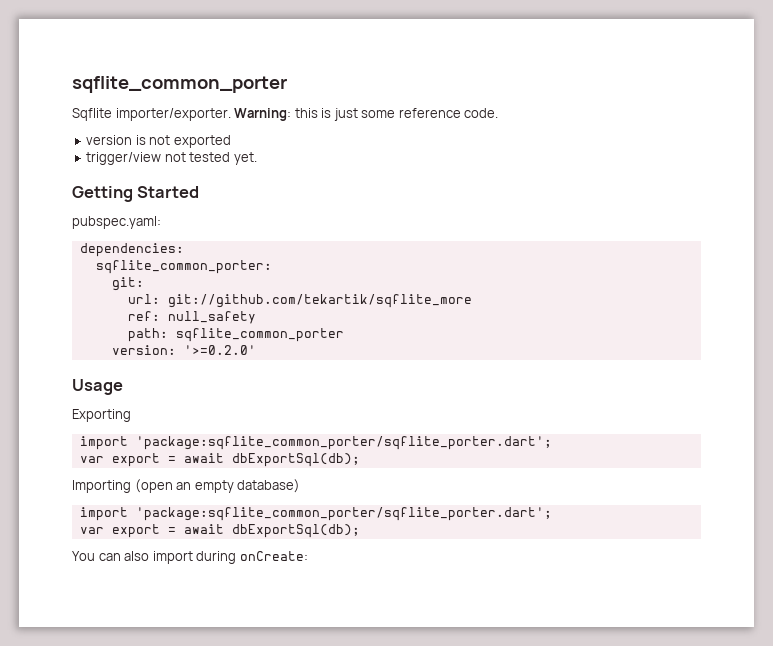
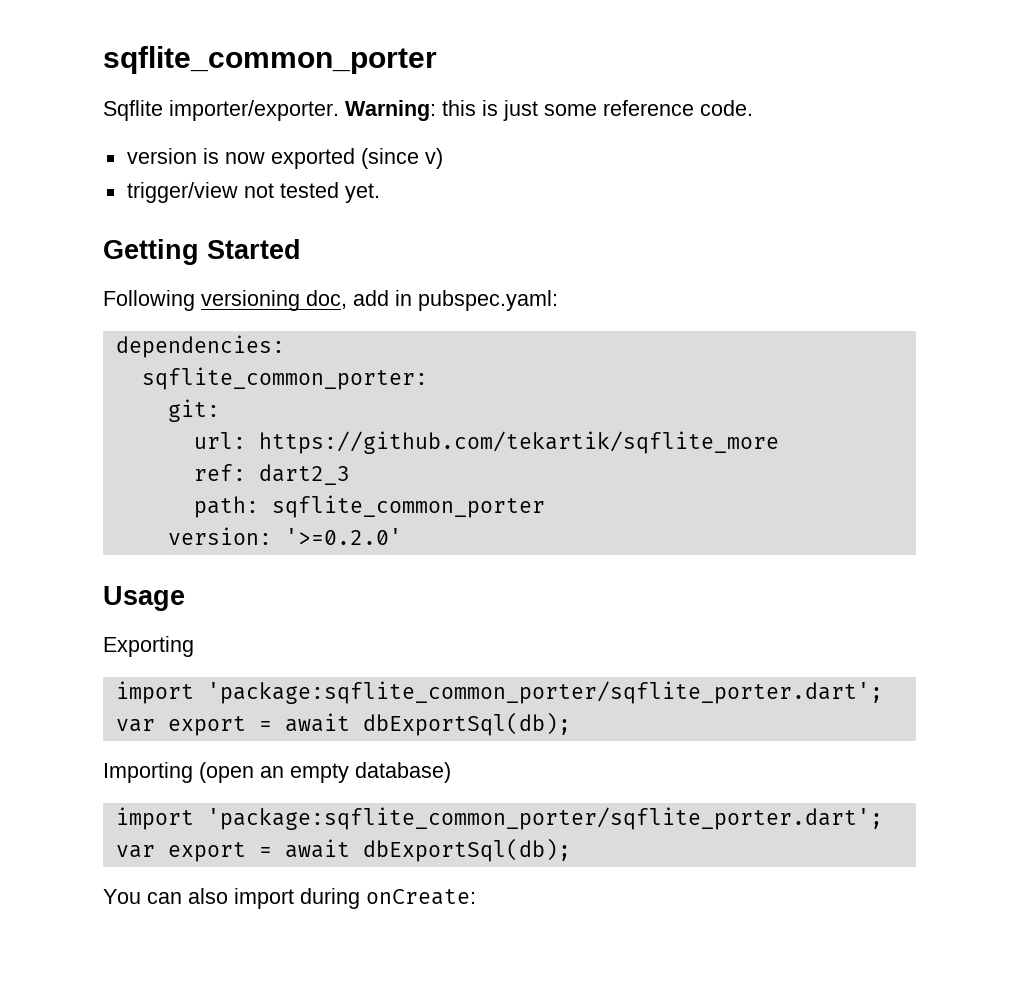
[149,135,171,145] not -> [224,152,265,164] now
(231, 141) none -> [360,148,443,169] (since v)
(200, 192) none -> [103,290,412,311] Following versioning doc, add in
[167,294,472,308] git://github.com/tekartik/sqflite_more -> [258,431,779,454] https://github.com/tekartik/sqflite_more
[167,311,256,324] null_safety -> [258,464,350,485] dart2_3

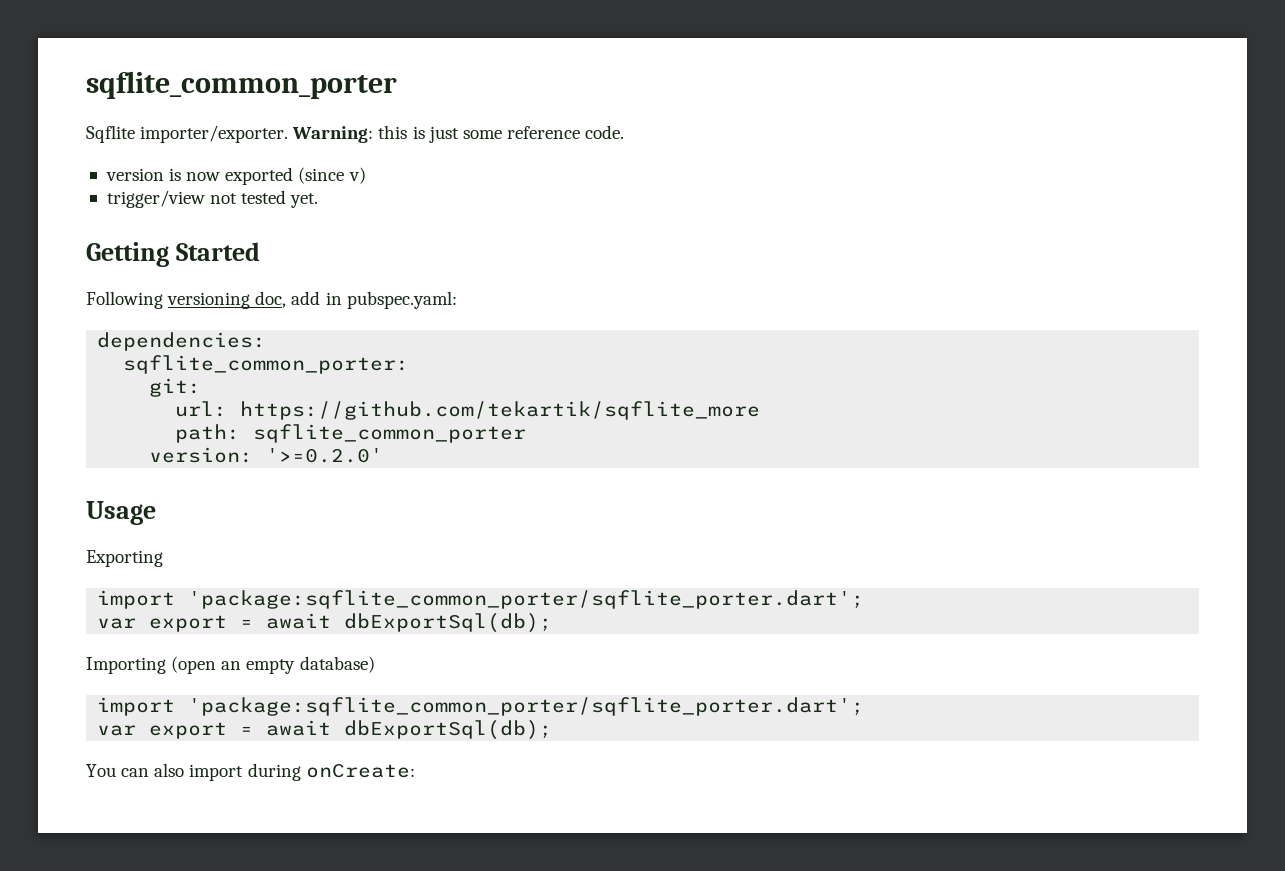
[193,464,350,485] // ref: dart2_3 -> (761, 410) none

